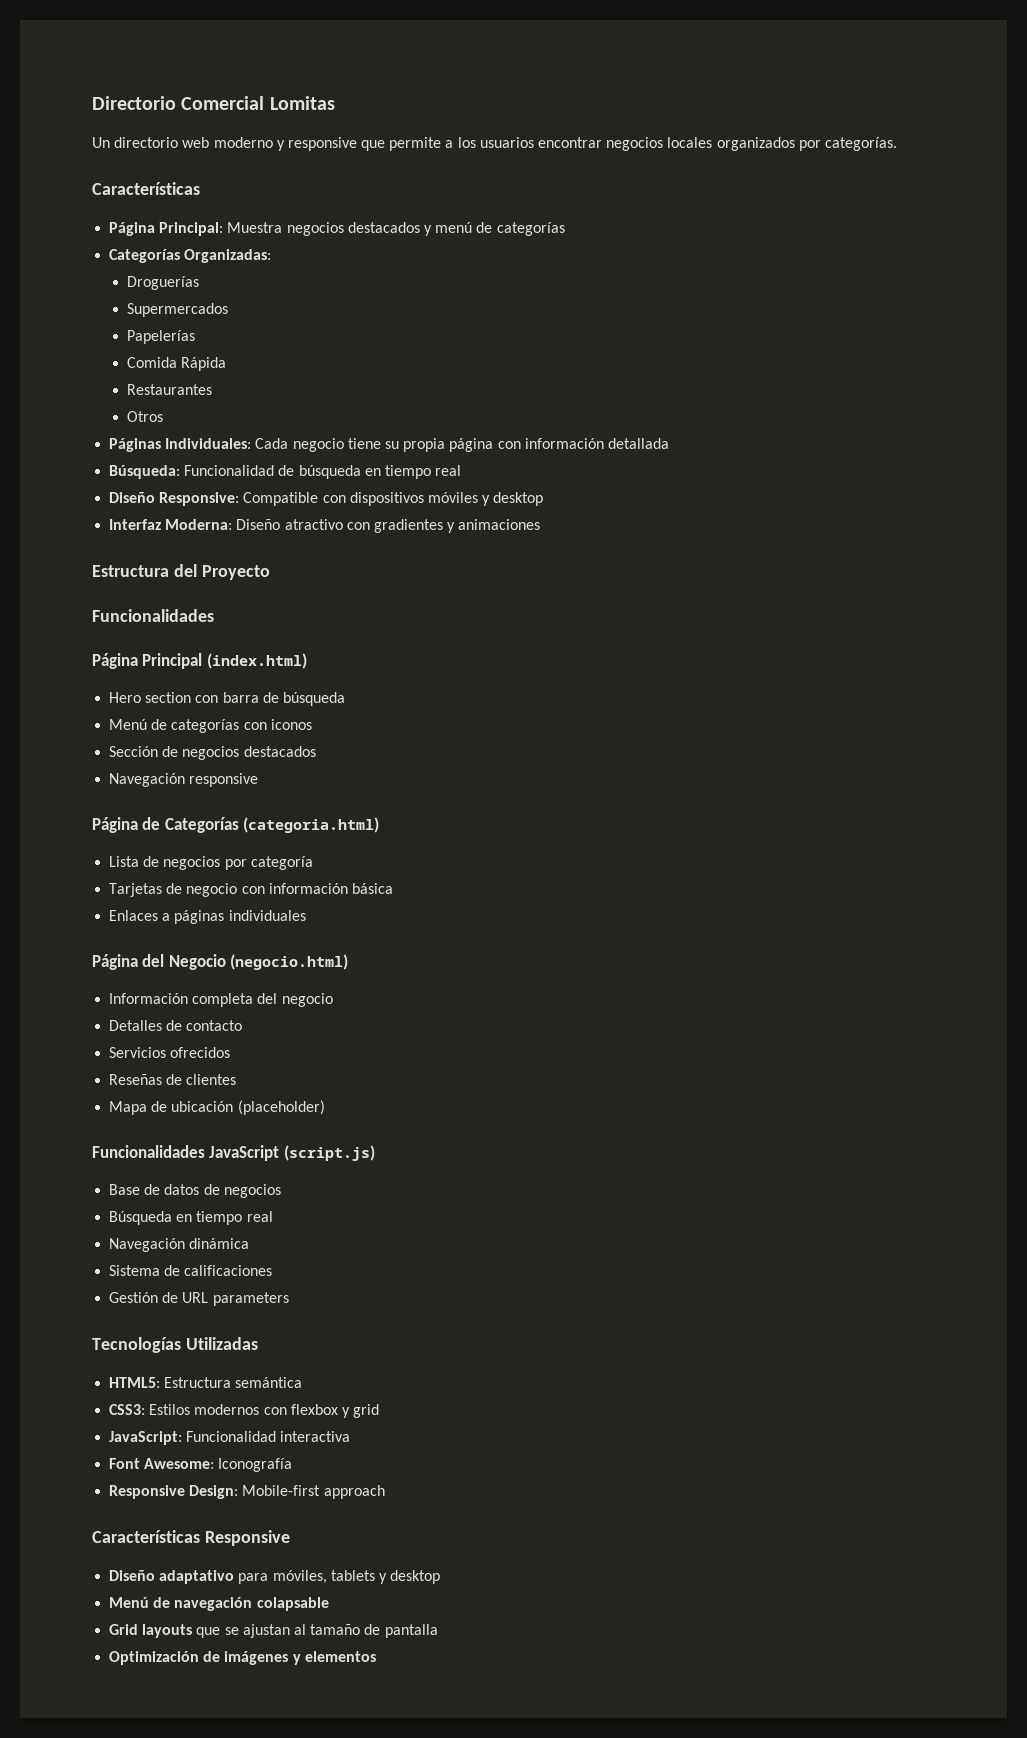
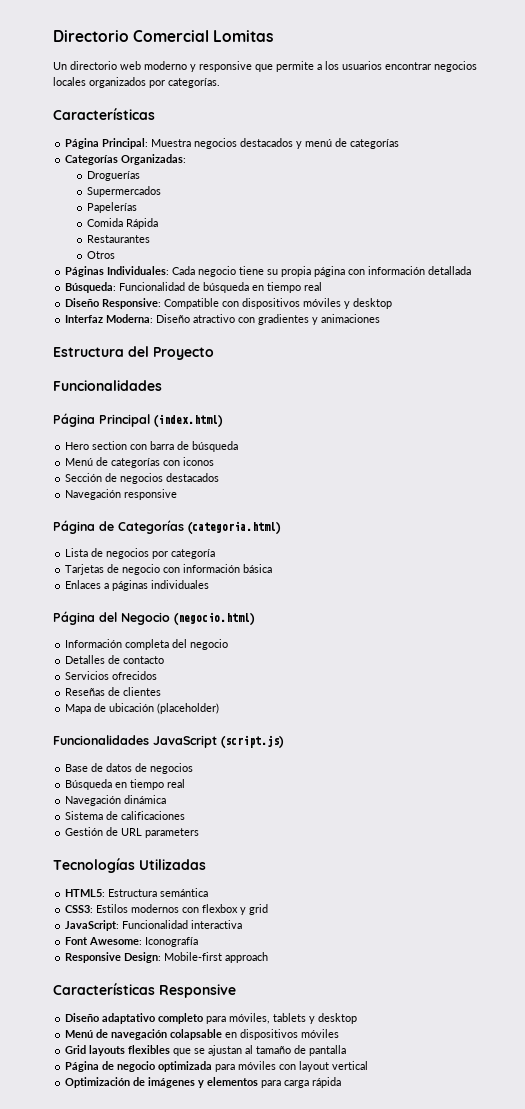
(235, 1577) none -> [158,1013,204,1024] completo
(329, 1604) none -> [225,1029,340,1040] en dispositivos móviles
(193, 1631) none -> [128,1045,171,1054] flexibles
(438, 1631) none -> [65,1061,369,1072] // Página de negocio optimizada para móviles con layout vertical
(376, 1656) none -> [261,1077,342,1088] para carga rápida

